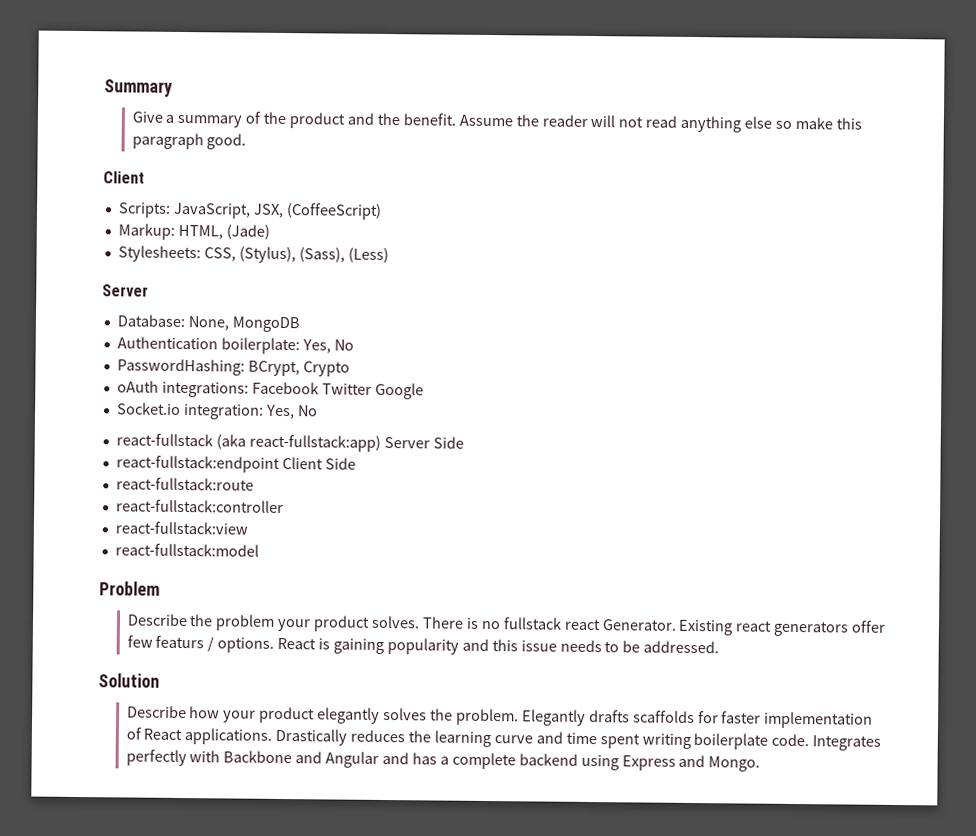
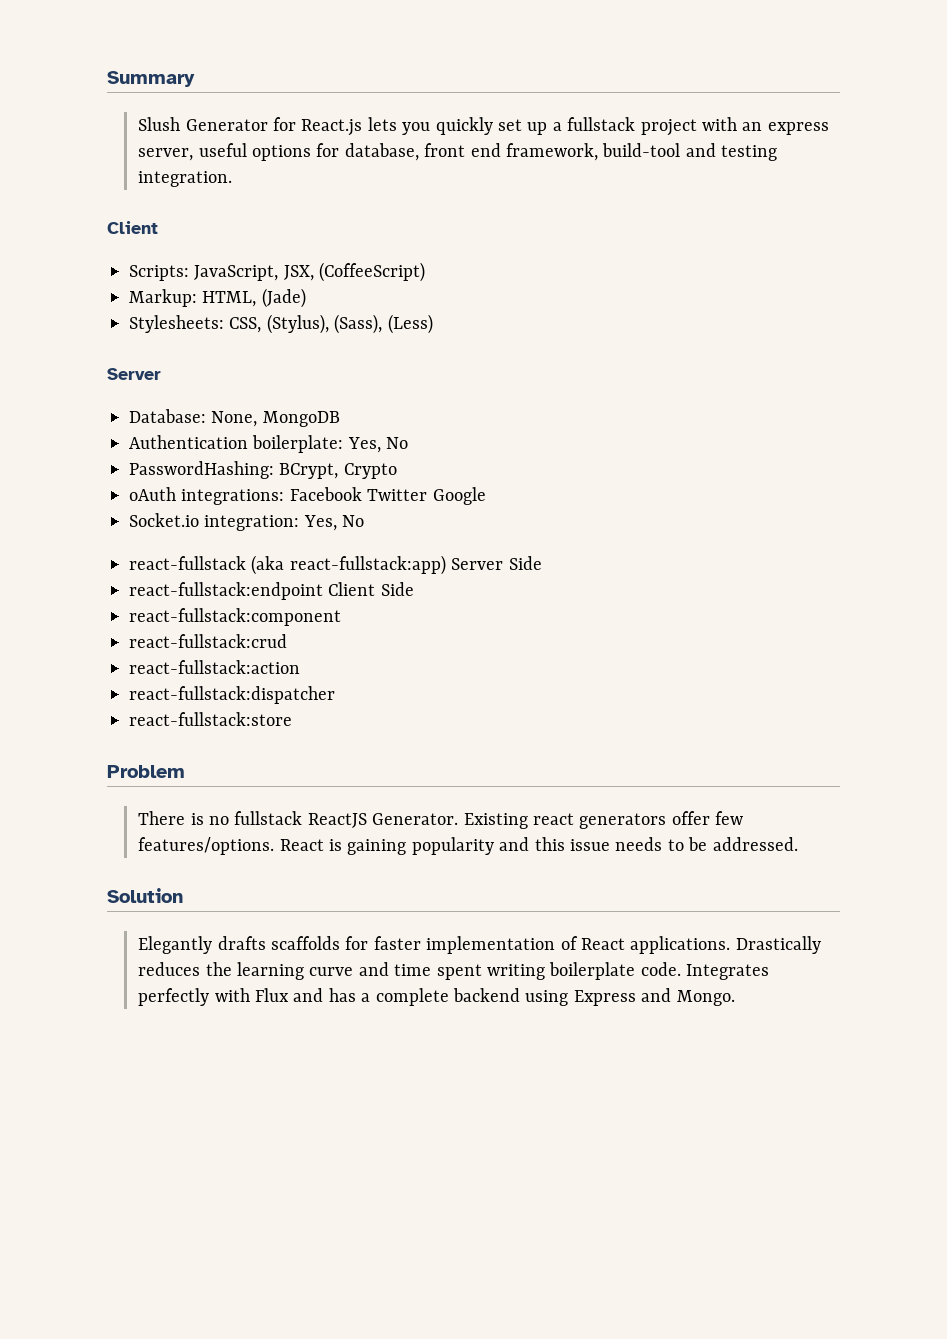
[131,111,862,133] [131,132,247,150] Give a summary of the product and the benefit. Assume the reader will not read anything else so make this paragraph good. -> [138,117,829,136] [138,143,778,161] [138,171,233,187] Slush Generator for React.js lets you quickly set up a fullstack project with an express server, useful options for database, front end framework, build-tool and testing integration.
[115,477,254,491] [115,499,284,514] [114,521,248,535] [114,543,259,557] [99,581,160,596] [126,613,421,632] react-fullstack:route // react-fullstack:controller // react-fullstack:view // react-fullstack:model // Problem // Describe the problem your product solves. -> [129,608,341,626] [129,634,287,648] [129,660,300,674] [129,686,335,704] [129,712,292,726] [107,765,185,778] react-fullstack:component // react-fullstack:crud // react-fullstack:action // react-fullstack:dispatcher // react-fullstack:store // Problem //
[563,618,601,631] react -> [307,813,367,828] ReactJS
[155,635,275,653] featurs / options. -> [138,837,275,855] features/options.
[126,705,519,726] Describe how your product elegantly solves the problem. -> (183, 895) none
[223,750,380,768] Backbone and Angular -> [254,988,289,1002] Flux

